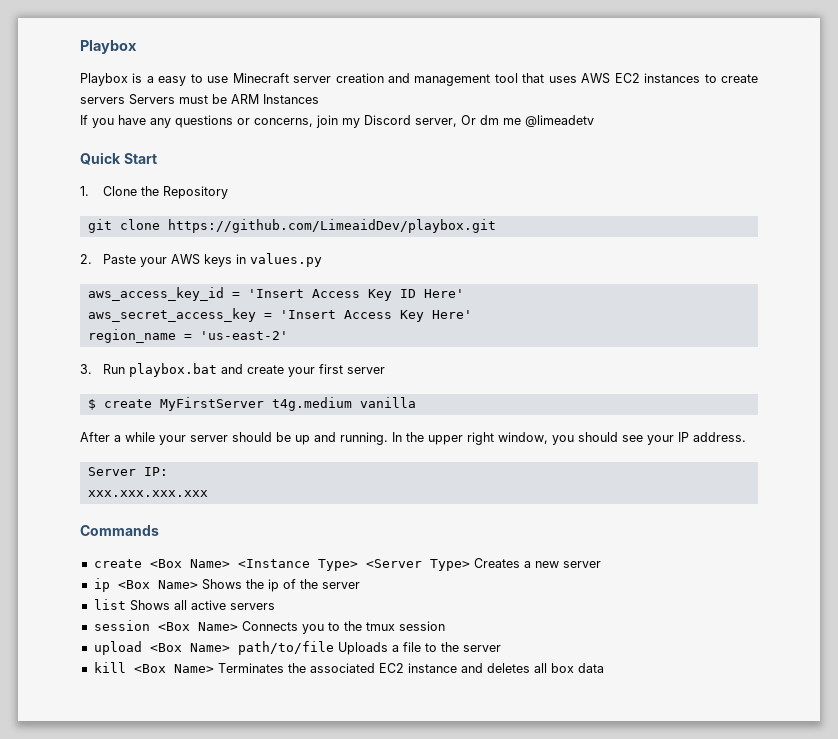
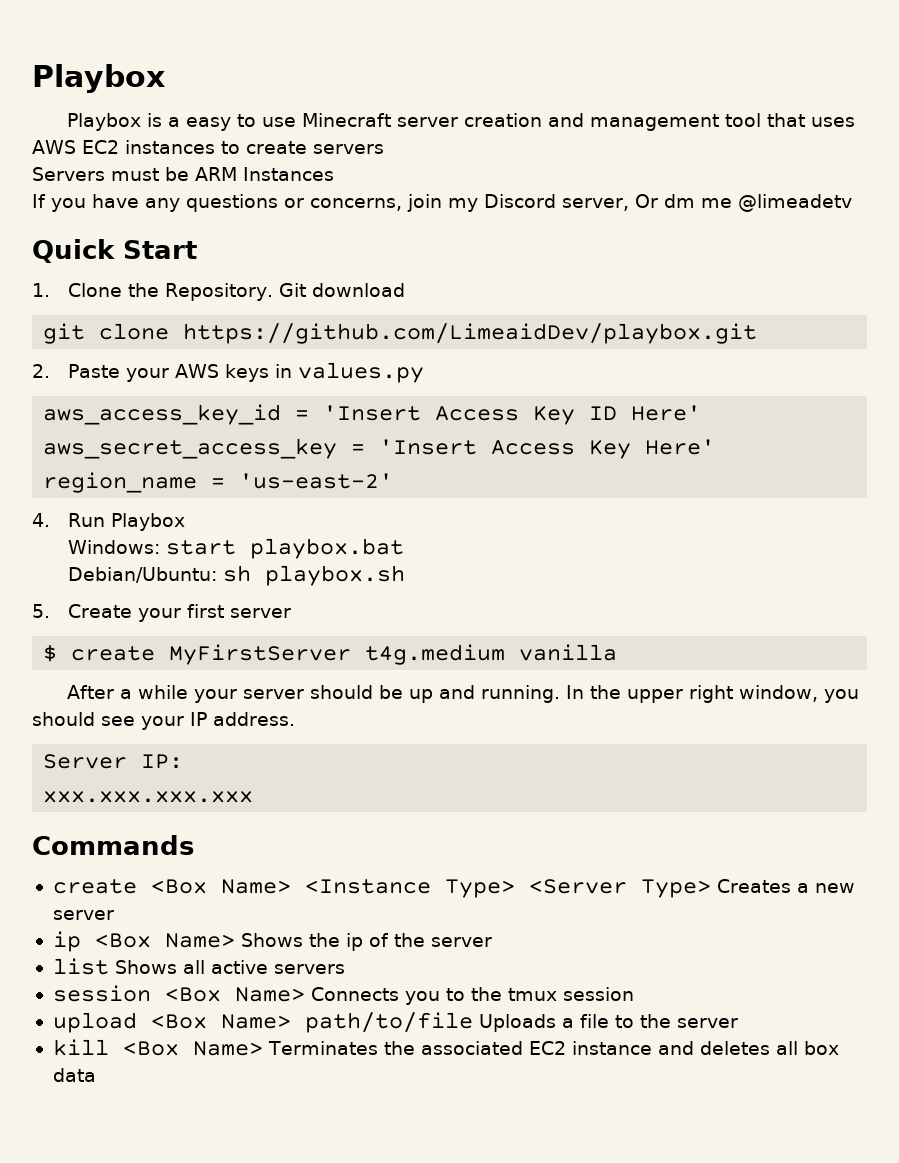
(125, 100) none -> (384, 149) //
[163,186,229,199] Repository -> [164,283,405,301] Repository. Git download
[80,363,285,377] 3. Run playbox.bat and create -> [32,513,185,531] [67,538,404,559] [67,565,405,586] [32,604,132,618] 4. Run Playbox // Windows: start playbox.bat // Debian/Ubuntu: sh playbox.sh // 5. Create

